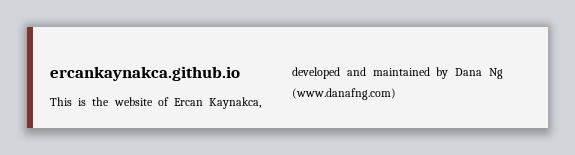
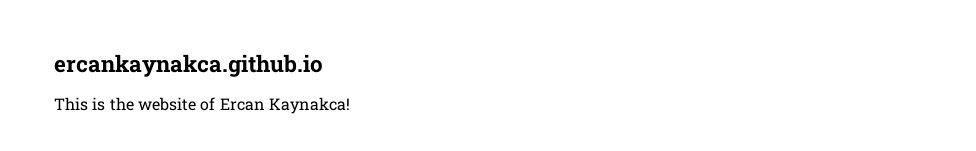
[209,97,261,109] [292,67,503,79] [292,88,396,100] Kaynakca, developed and maintained by Dana Ng (www.danafng.com) -> [268,97,350,114] Kaynakca!

